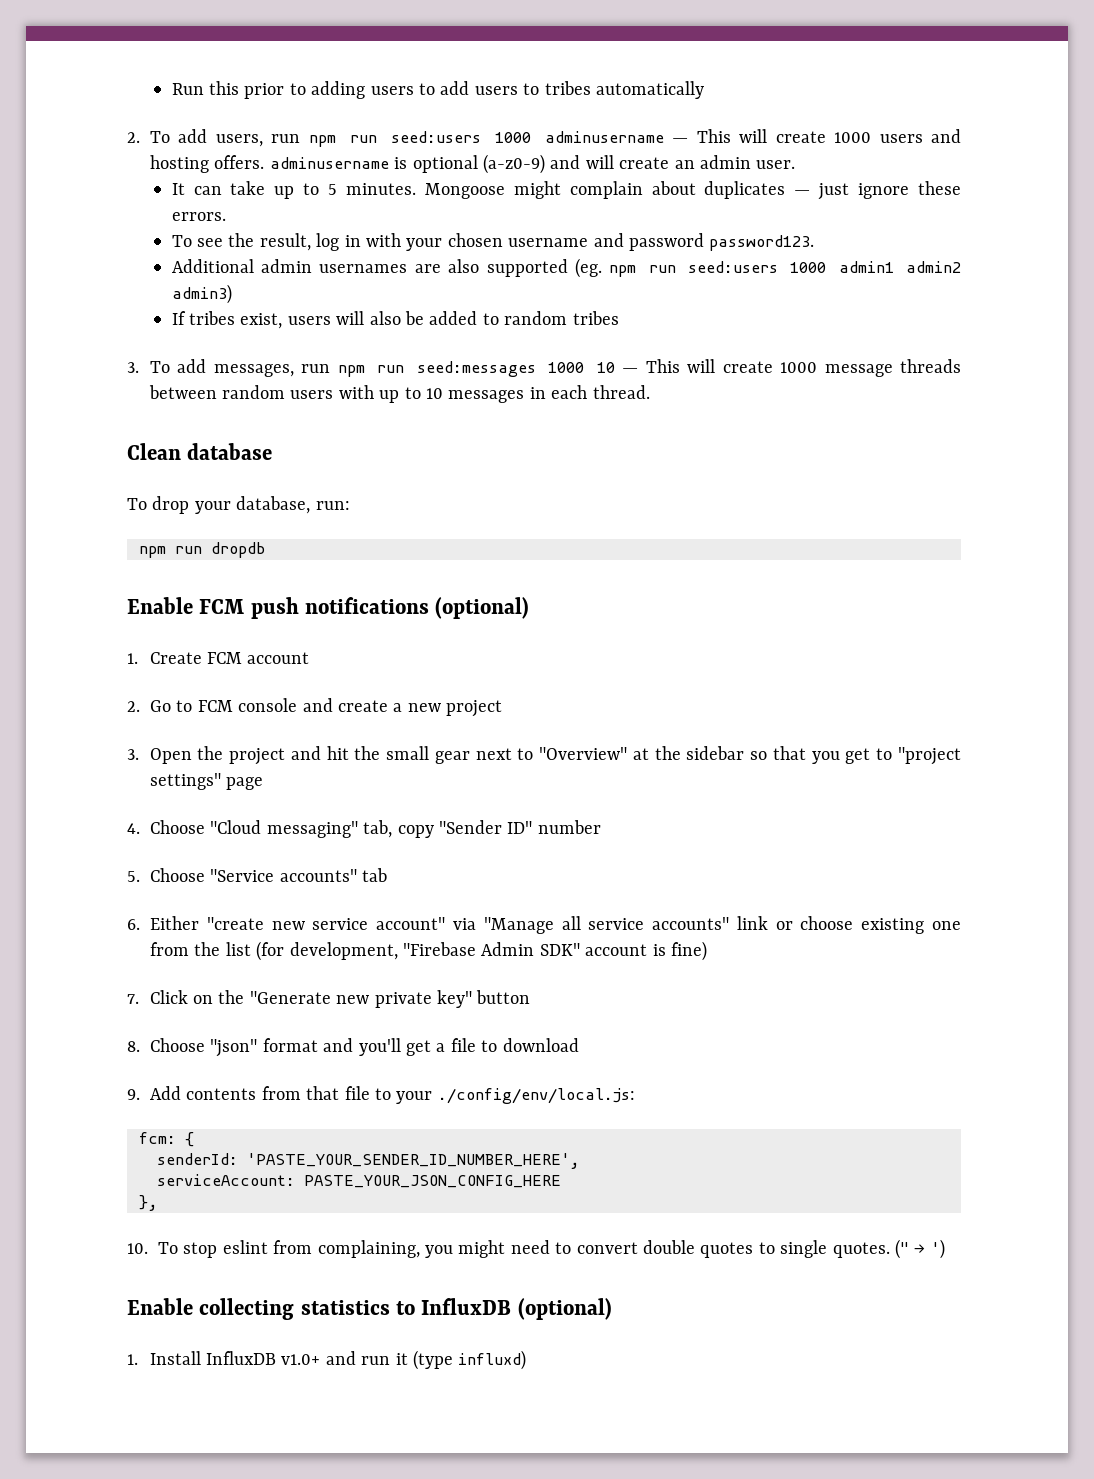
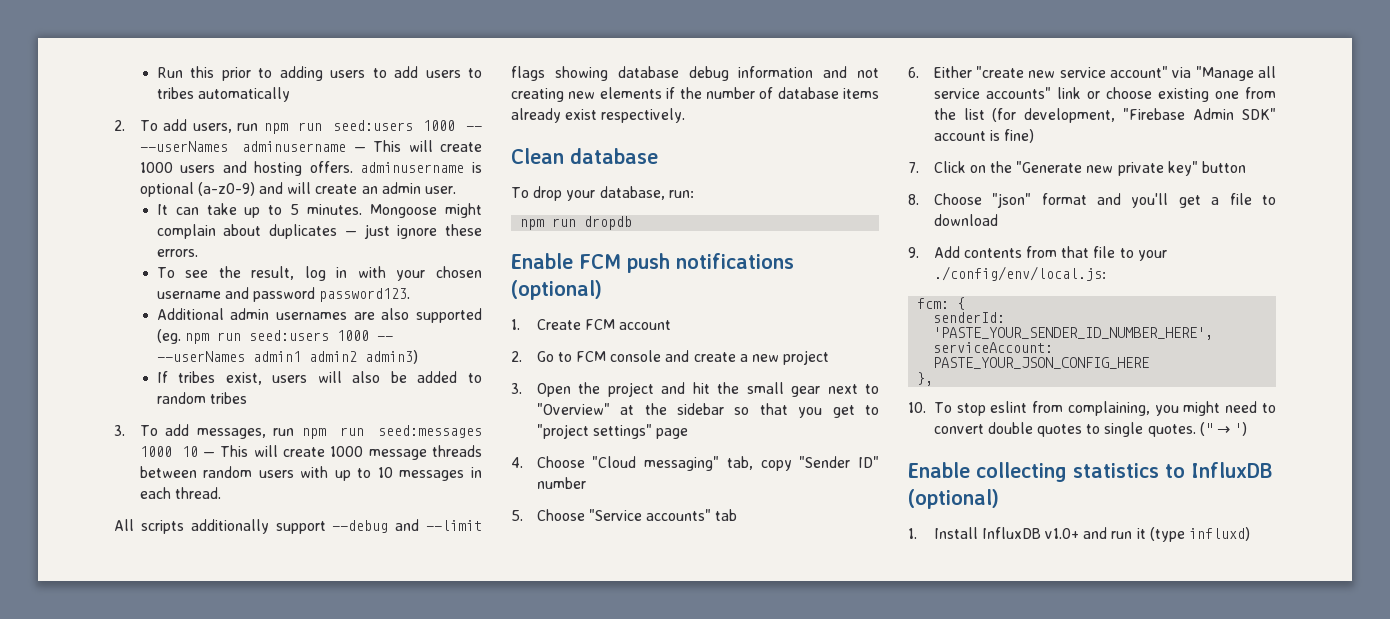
(531, 137) none -> [465,126,482,131] [139,141,228,152] -- --userNames
(827, 267) none -> [376,336,393,341] [156,351,245,362] -- --userNames
(650, 392) none -> [114,519,482,534] [511,66,879,81] [511,87,879,102] [511,108,686,123] // All scripts additionally support --debug and --limit flags showing database debug information and not creating new elements if the number of database items already exist respectively.

